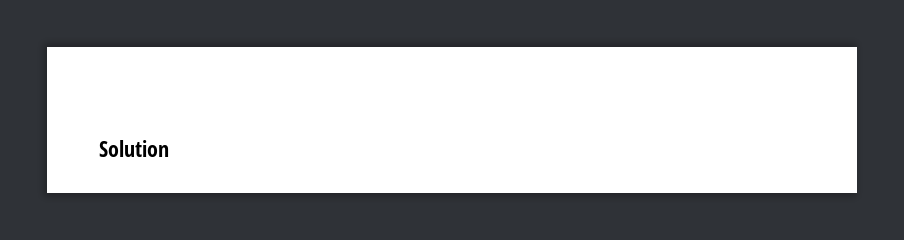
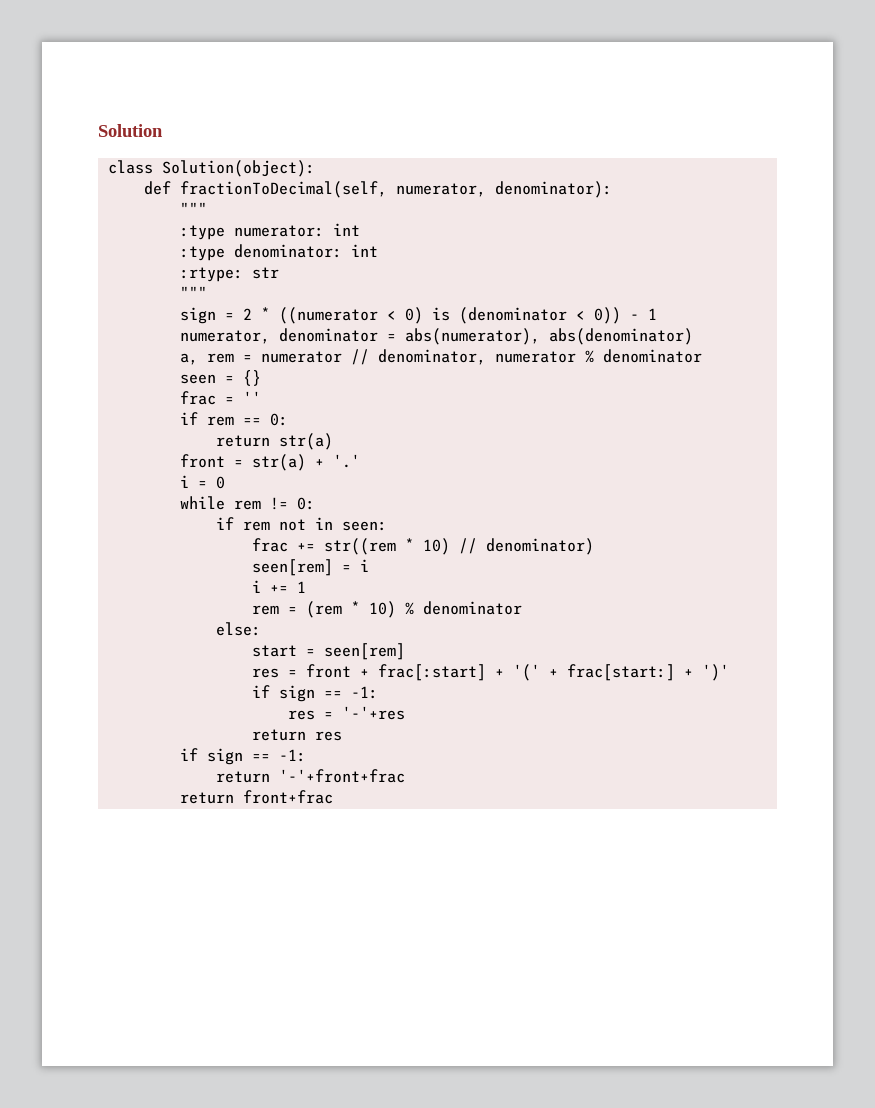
(169, 148) none -> [108,160,316,177] [144,181,613,198] [180,202,208,215] [180,223,361,240] [180,244,379,261] [180,267,280,282] [180,286,208,299] [180,307,658,324] [180,328,694,345] [180,349,703,365] [180,370,262,386] [180,391,262,405] [180,412,289,426] [216,433,334,450] [180,454,361,471] [180,475,226,489] [180,496,316,510] [216,517,388,531] [252,538,595,555] [252,559,370,576] [252,580,307,593] [252,601,523,618] [216,622,262,636] [252,643,406,660] [252,664,730,681] [252,685,379,702] [288,706,406,720] [252,729,343,741] [180,748,307,765] [216,769,406,783] [180,790,334,804] // class Solution(object): // def fractionToDecimal(self, numerator, denominator): // """ // :type numerator: int // :type denominator: int // :rtype: str // """ // sign = 2 * ((numerator < 0) is (denominator < 0)) - 1 // numerator, denominator = abs(numerator), abs(denominator) // a, rem = numerator // denominator, numerator % denominator // seen = {} // frac = '' // if rem == 0: // return str(a) // front = str(a) + '.' // i = 0 // while rem != 0: // if rem not in seen: // frac += str((rem * 10) // denominator) // seen[rem] = i // i += 1 // rem = (rem * 10) % denominator // else: // start = seen[rem] // res = front + frac[:start] + '(' + frac[start:] + ')' // if sign == -1: // res = '-'+res // return res // if sign == -1: // return '-'+front+frac // return front+frac

